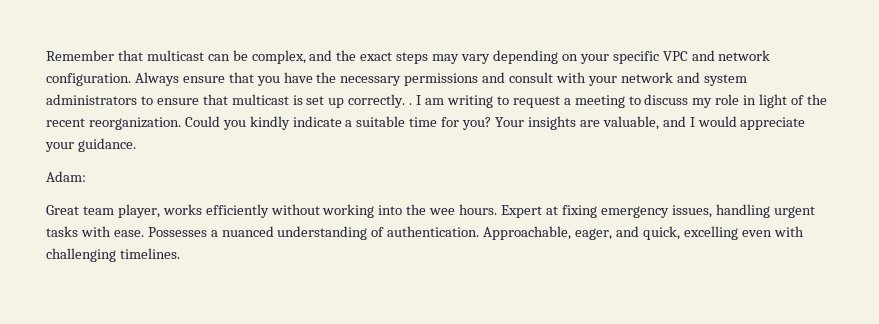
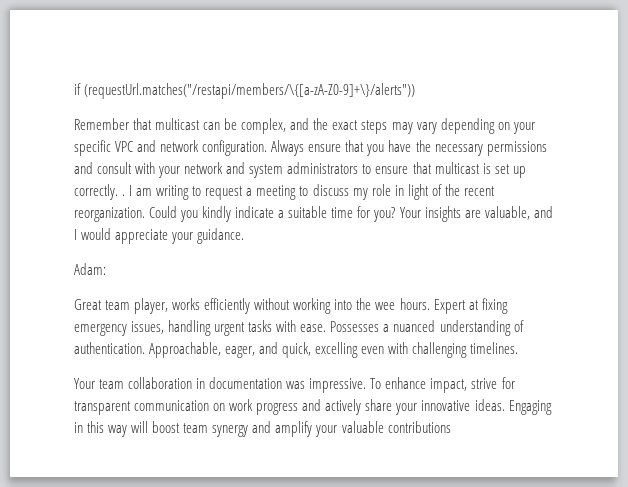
(46, 55) none -> [74,83,416,99] if (requestUrl.matches("/restapi/members/\{[a-zA-Z0-9]+\}/alerts")) //
(180, 253) none -> [74,377,515,393] [74,399,552,415] [74,421,451,437] // Your team collaboration in documentation was impressive. To enhance impact, strive for transparent communication on work progress and actively share your innovative ideas. Engaging in this way will boost team synergy and amplify your valuable contributions

